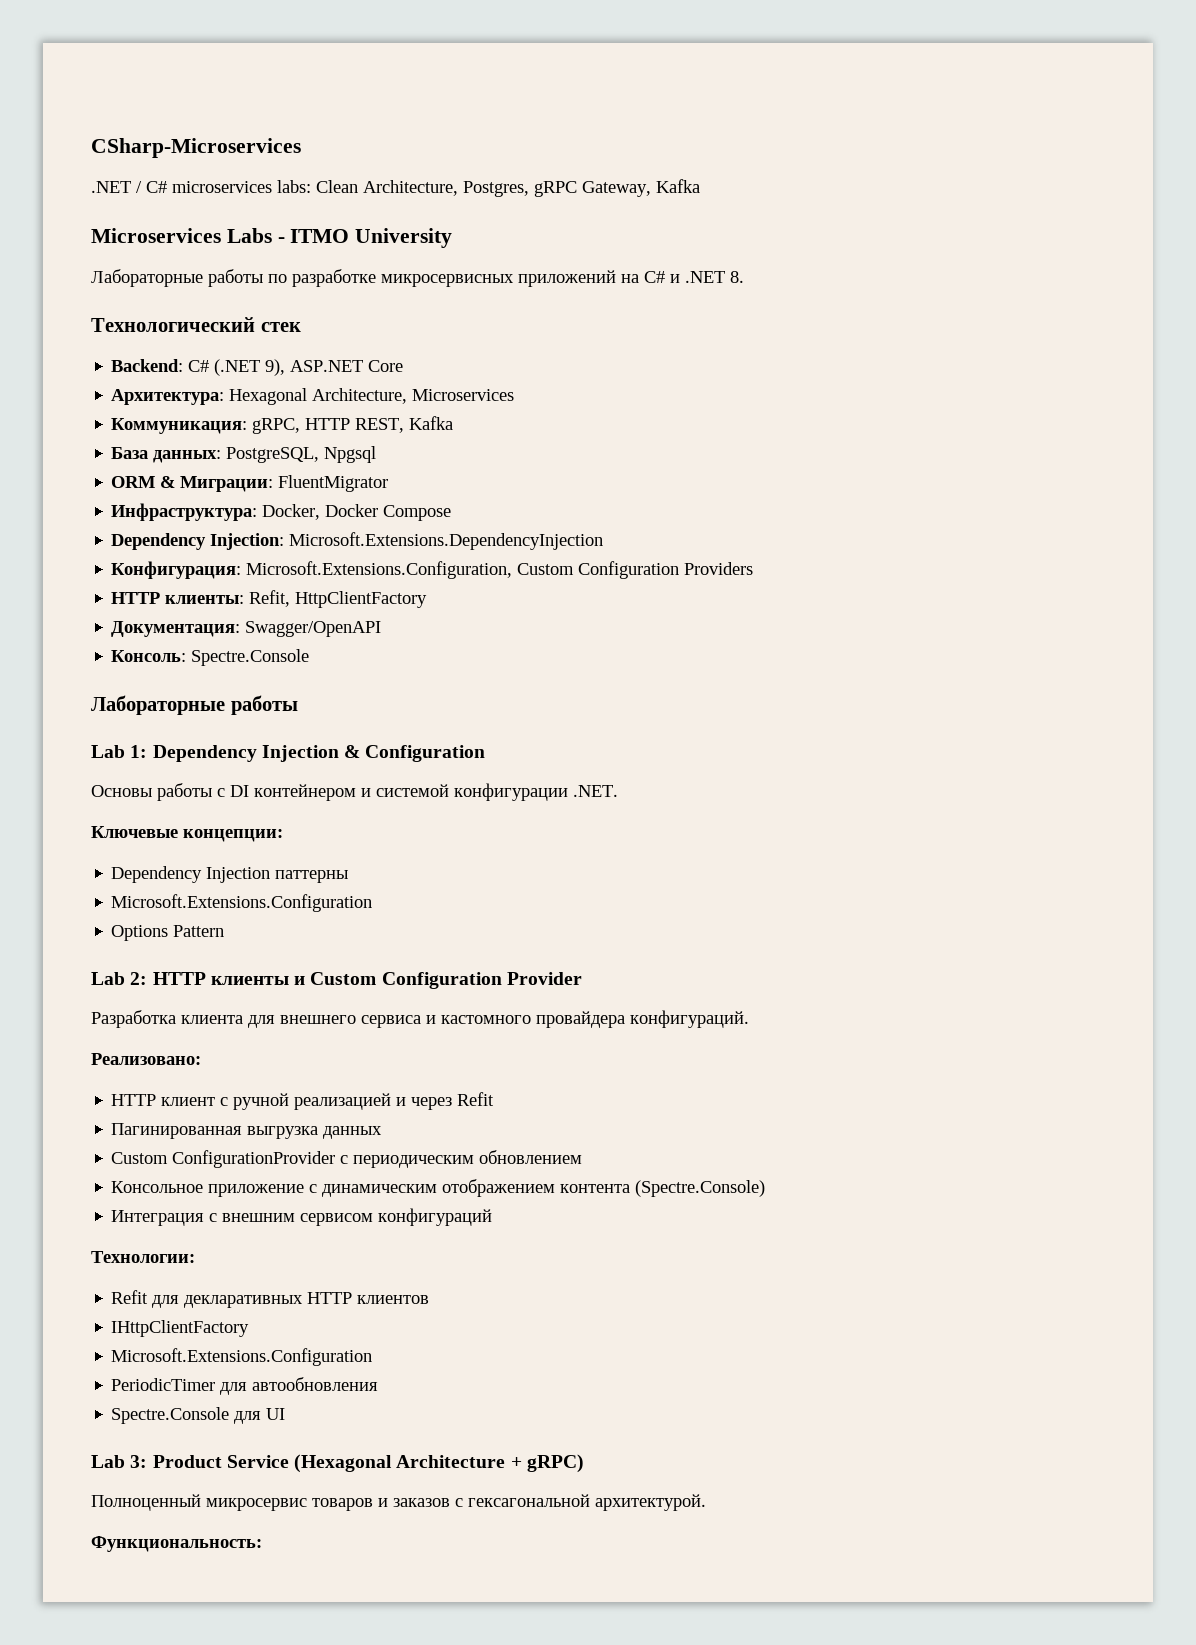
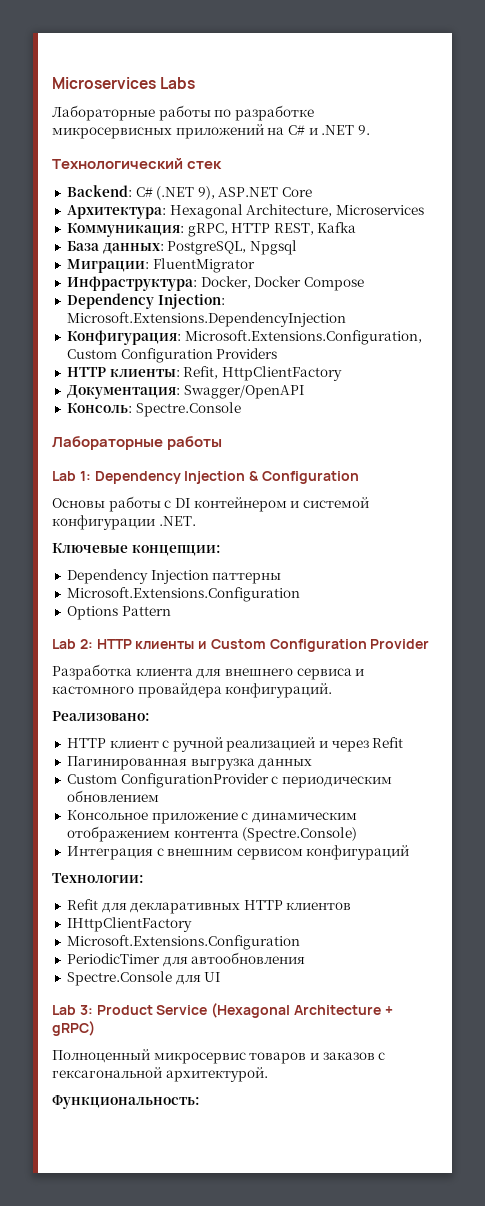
[91,138,301,158] [91,179,700,197] CSharp-Microservices // .NET / C# microservices labs: Clean Architecture, Postgres, gRPC Gateway, Kafka // -> (52, 83) none
[277,228,453,248] - ITMO University -> (196, 83) none
[730,271,744,283] 8. -> [357,125,370,135] 9.
[111,476,176,488] ORM & -> (297, 247) none

